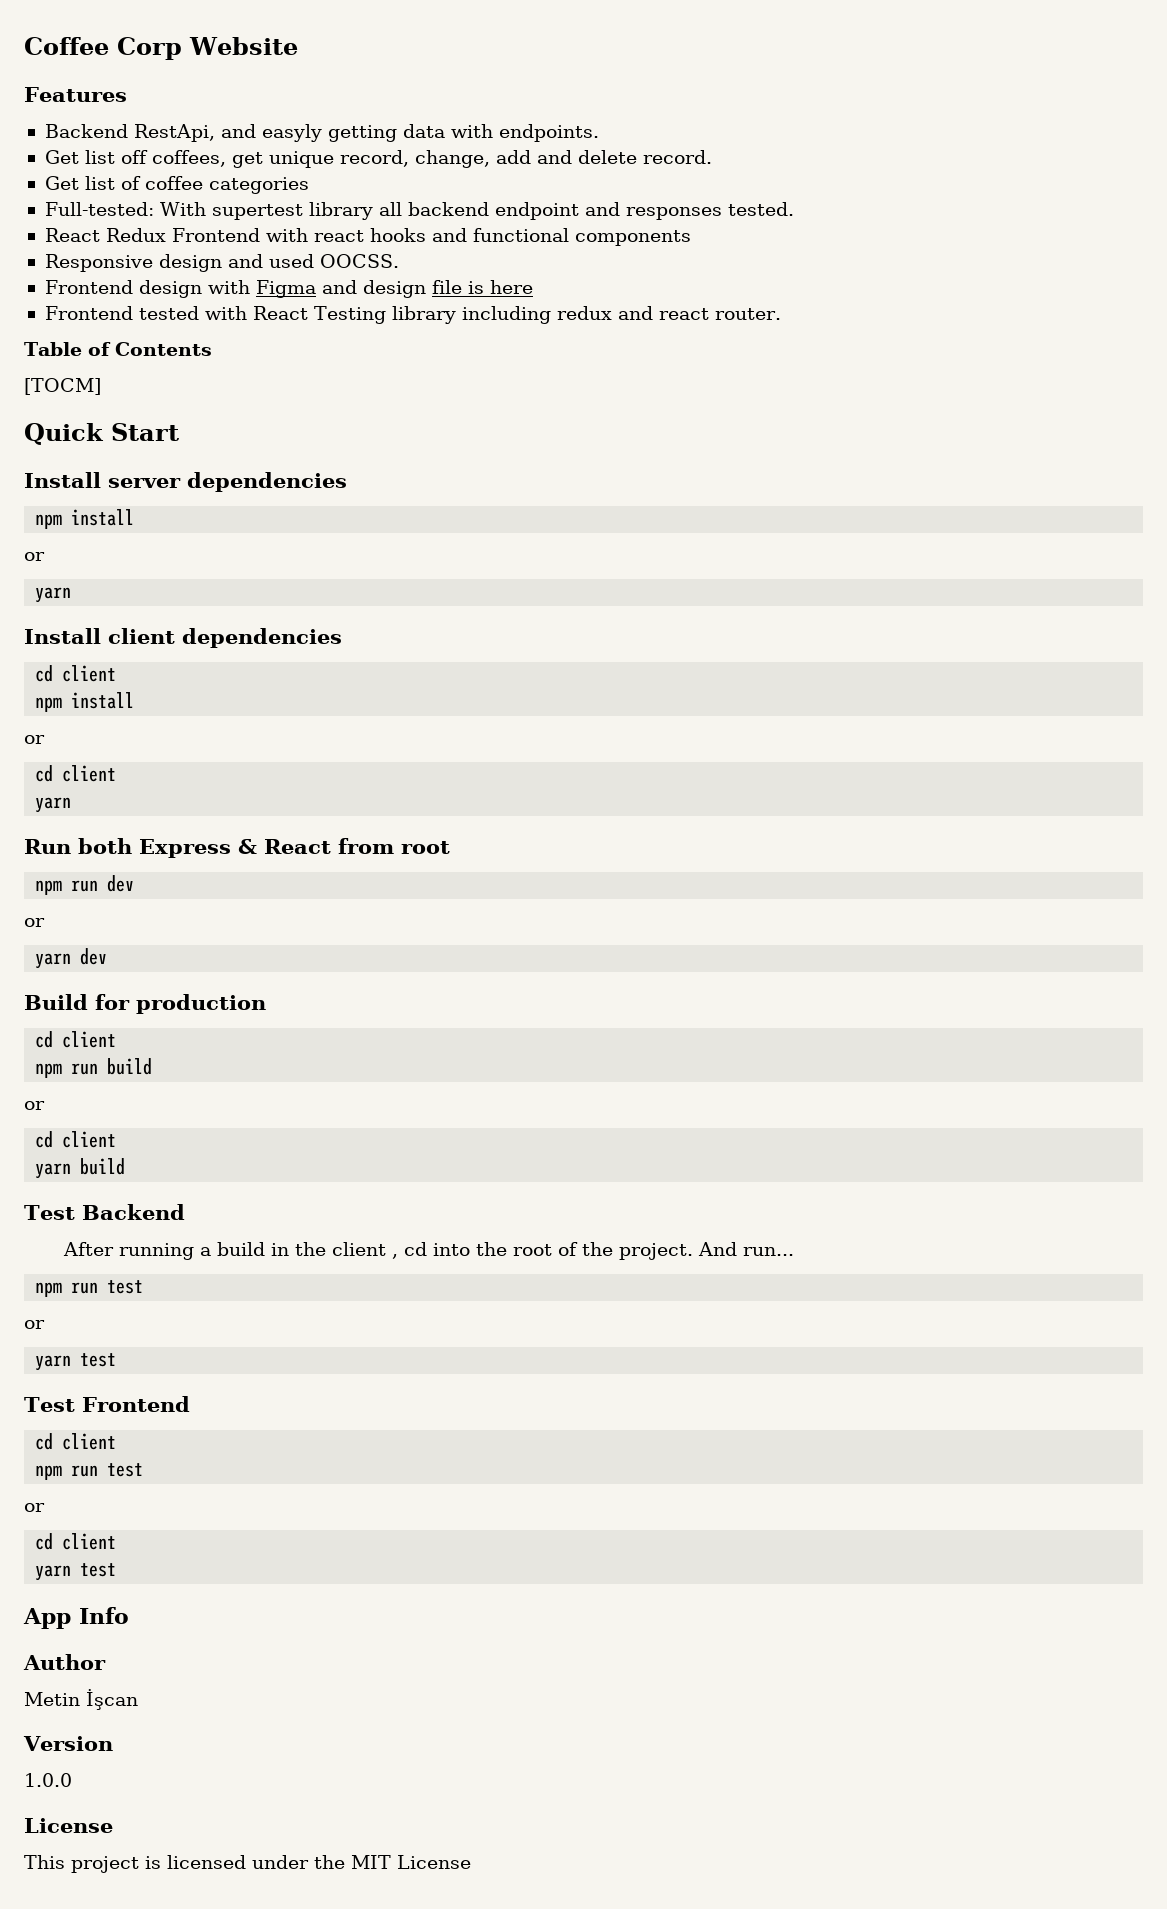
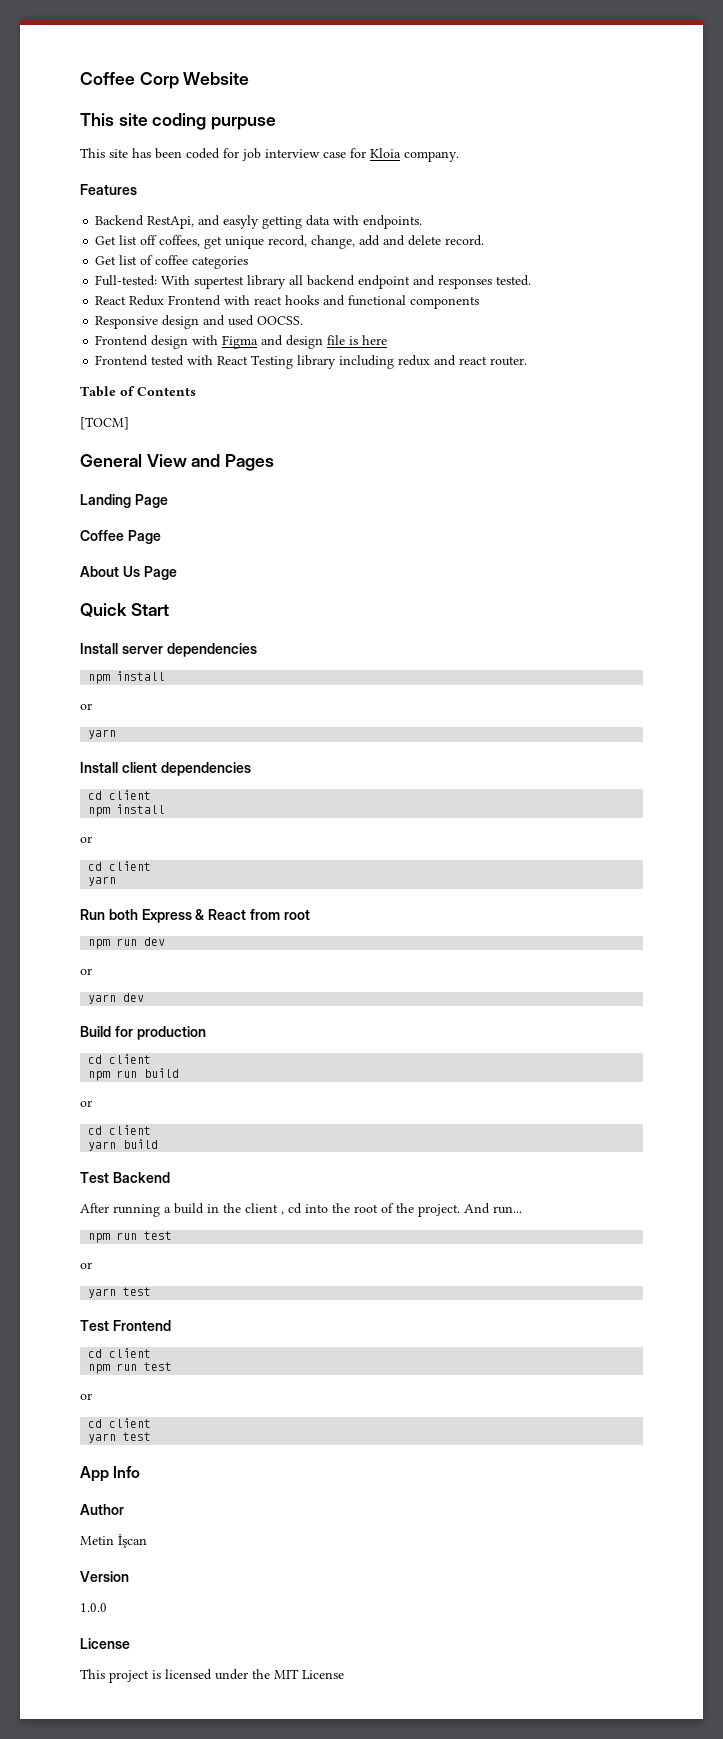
(298, 46) none -> [80,113,277,130] [80,148,459,162] // This site coding purpuse // This site has been coded for job interview case for Kloia company.
(101, 386) none -> [80,454,275,471] [80,494,168,508] [80,530,161,544] [80,566,177,580] // General View and Pages // Landing Page // Coffee Page // About Us Page

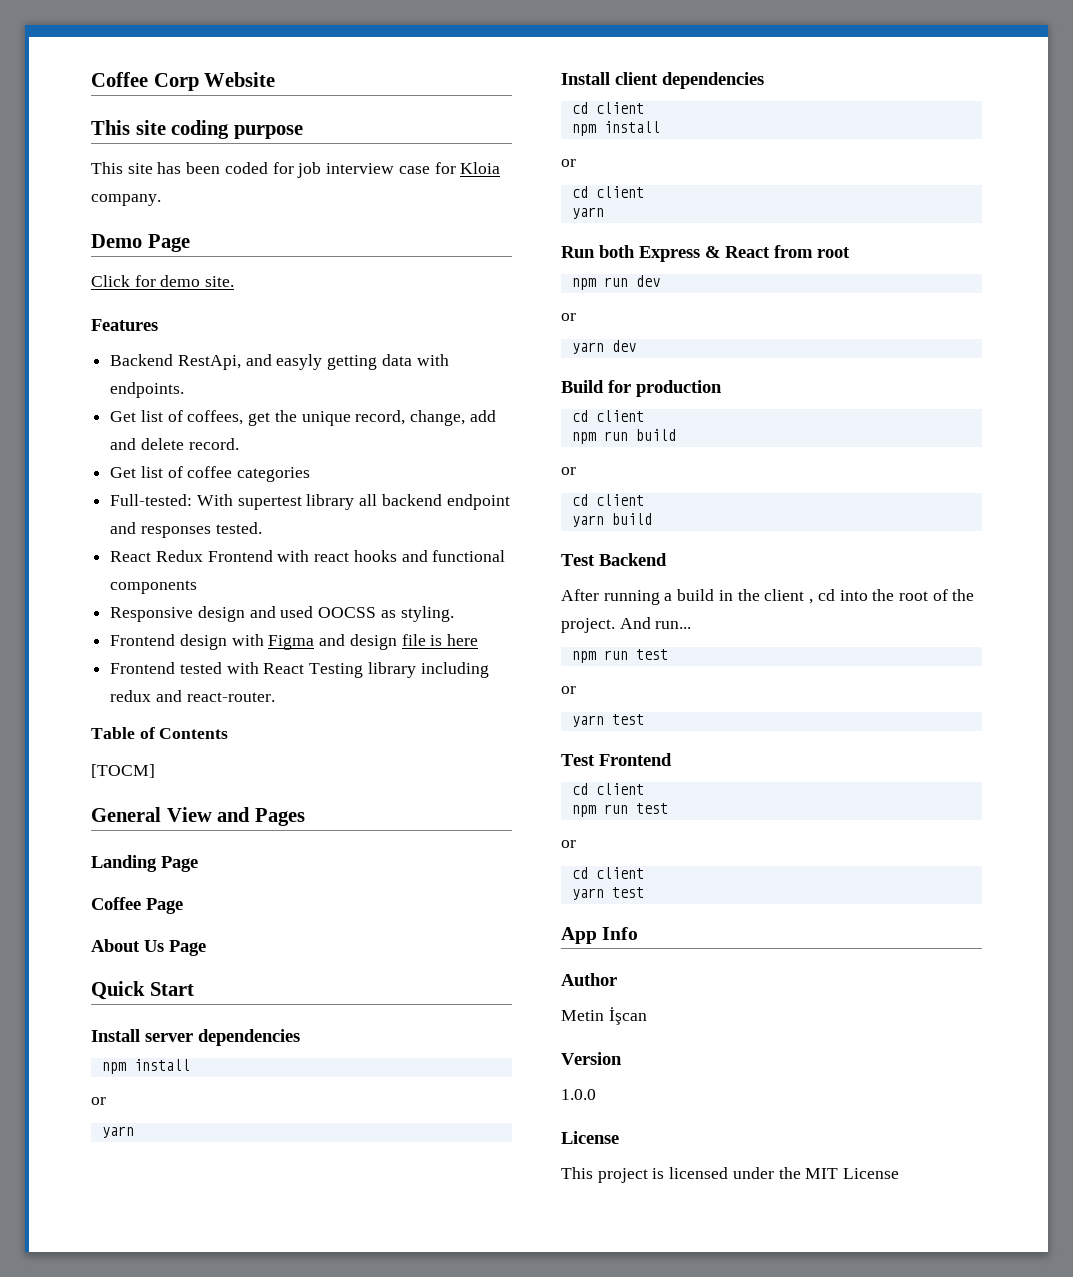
[211,117,277,130] purpuse -> [233,125,303,139] purpose
(459, 156) none -> [91,234,190,252] [91,275,235,287] // Demo Page // Click for demo site.
[140,235,158,245] off -> [167,410,183,422] of
(223, 242) none -> [274,410,297,422] the
[257,316,304,325] OOCSS. -> [318,606,454,622] OOCSS as styling.
[459,356,528,366] react router. -> [186,692,275,702] react-router.

